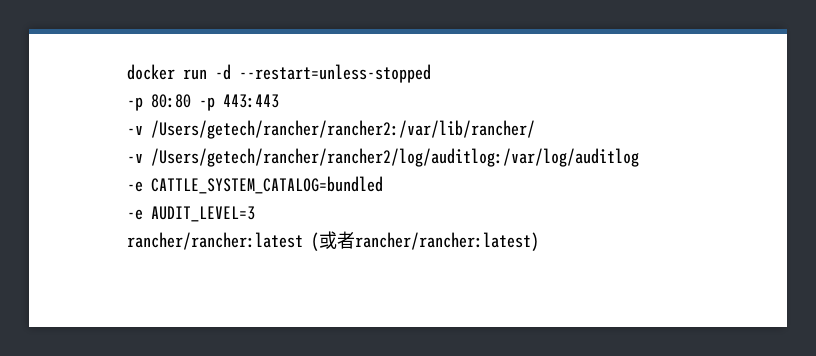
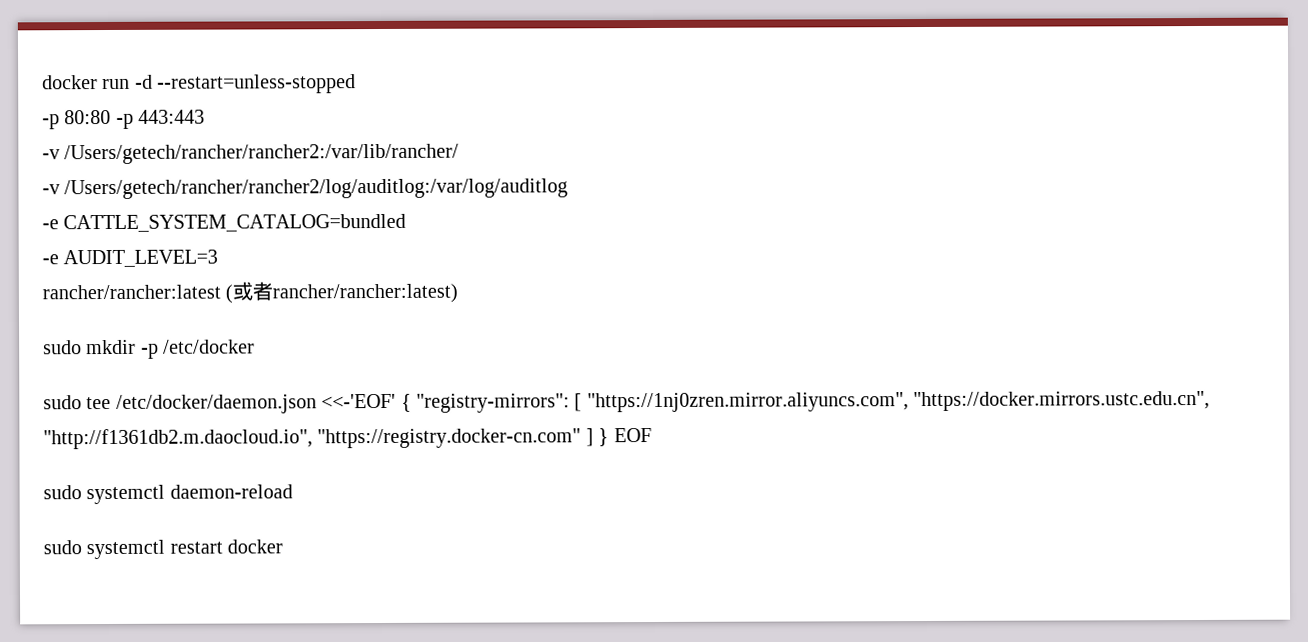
(539, 241) none -> [43,339,256,359] [43,390,1211,414] [43,428,652,450] [43,484,293,505] [43,539,284,560] // sudo mkdir -p /etc/docker // sudo tee /etc/docker/daemon.json <<-'EOF' { "registry-mirrors": [ "https://1nj0zren.mirror.aliyuncs.com", "https://docker.mirrors.ustc.edu.cn", "http://f1361db2.m.daocloud.io", "https://registry.docker-cn.com" ] } EOF // sudo systemctl daemon-reload // sudo systemctl restart docker

